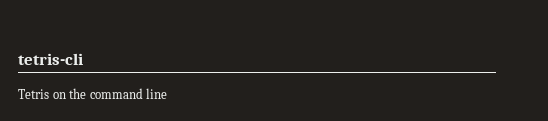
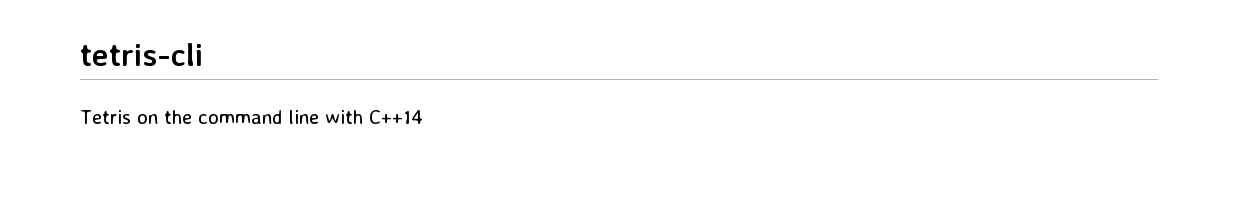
(168, 93) none -> [324,110,423,124] with C++14

